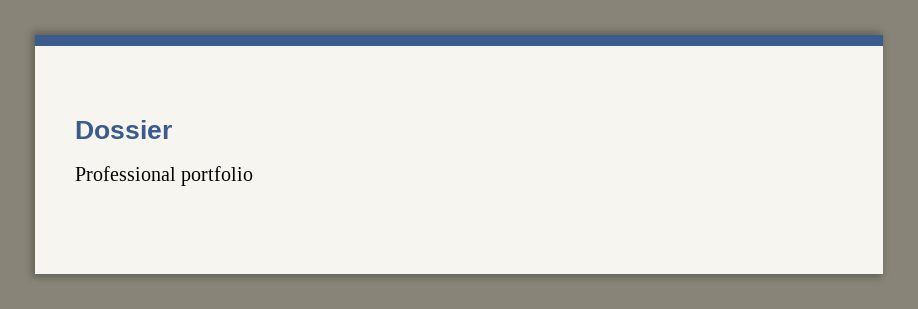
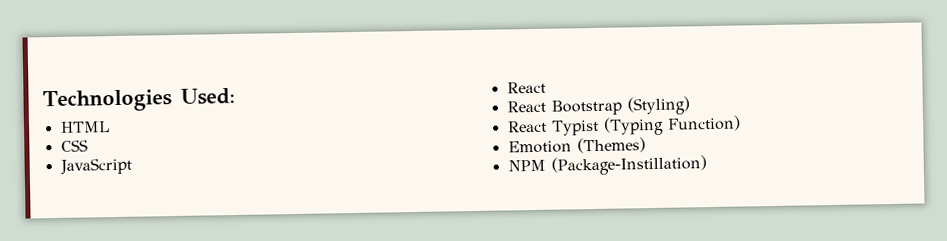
[75,120,172,139] [75,166,254,186] Dossier // Professional portfolio -> [42,88,235,113] [59,121,110,133] [60,139,88,152] [59,157,132,175] [506,81,546,94] [506,96,690,116] [507,115,741,136] [507,137,646,154] [507,155,707,176] Technologies Used: // HTML // CSS // JavaScript // React // React Bootstrap (Styling) // React Typist (Typing Function) // Emotion (Themes) // NPM (Package-Instillation)

